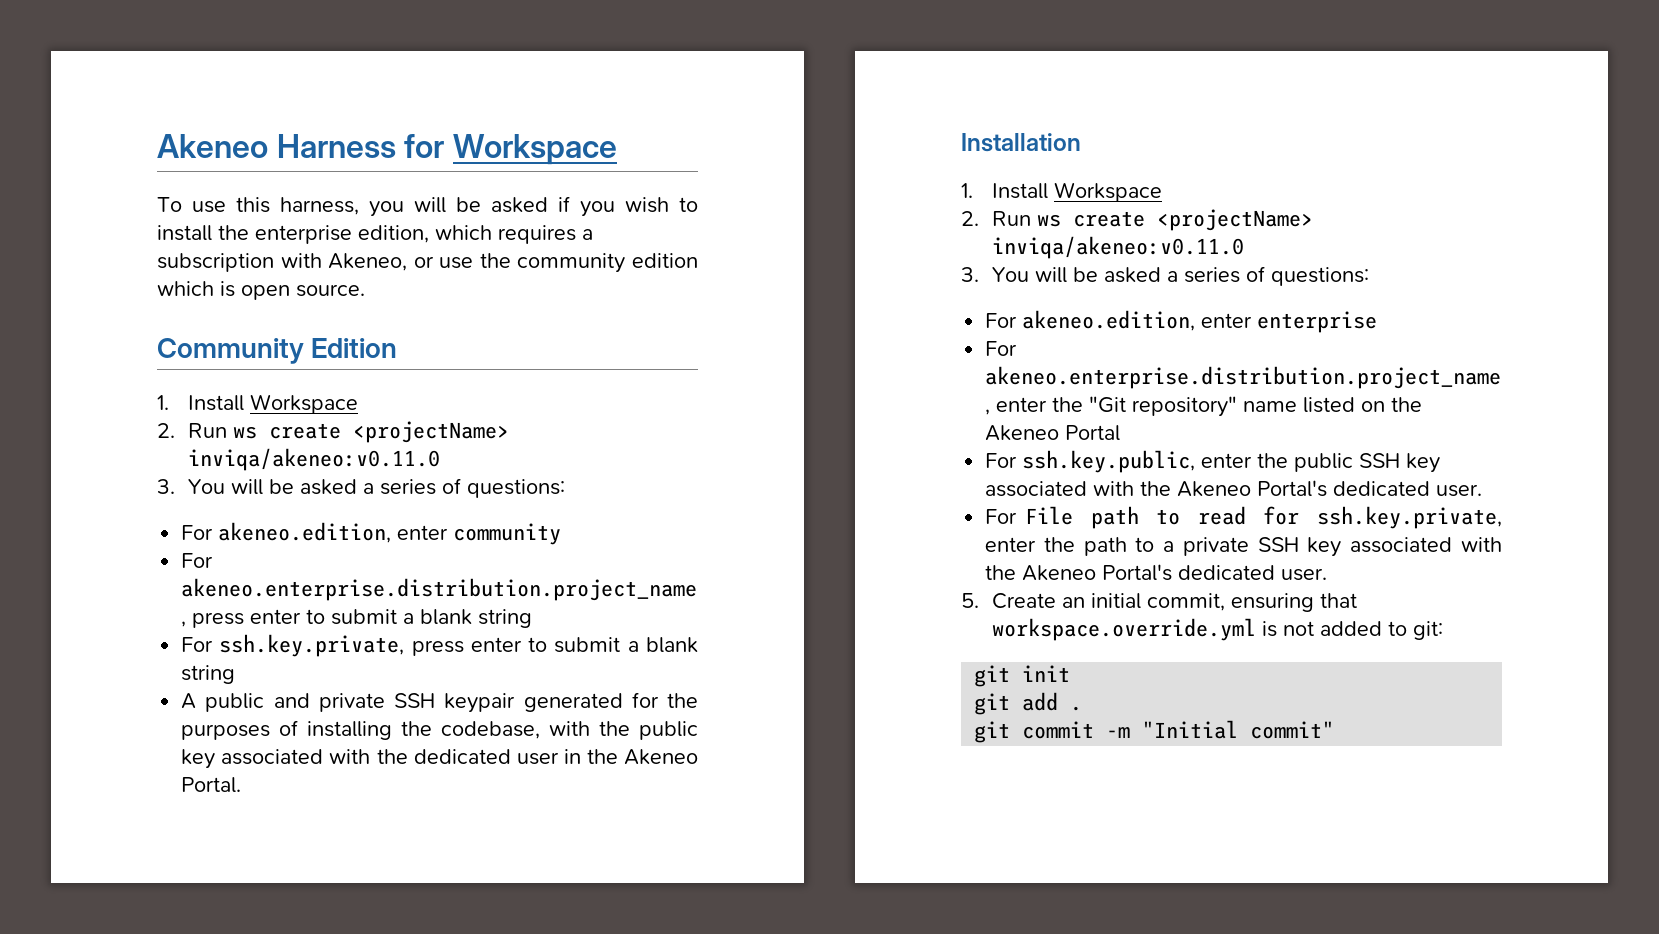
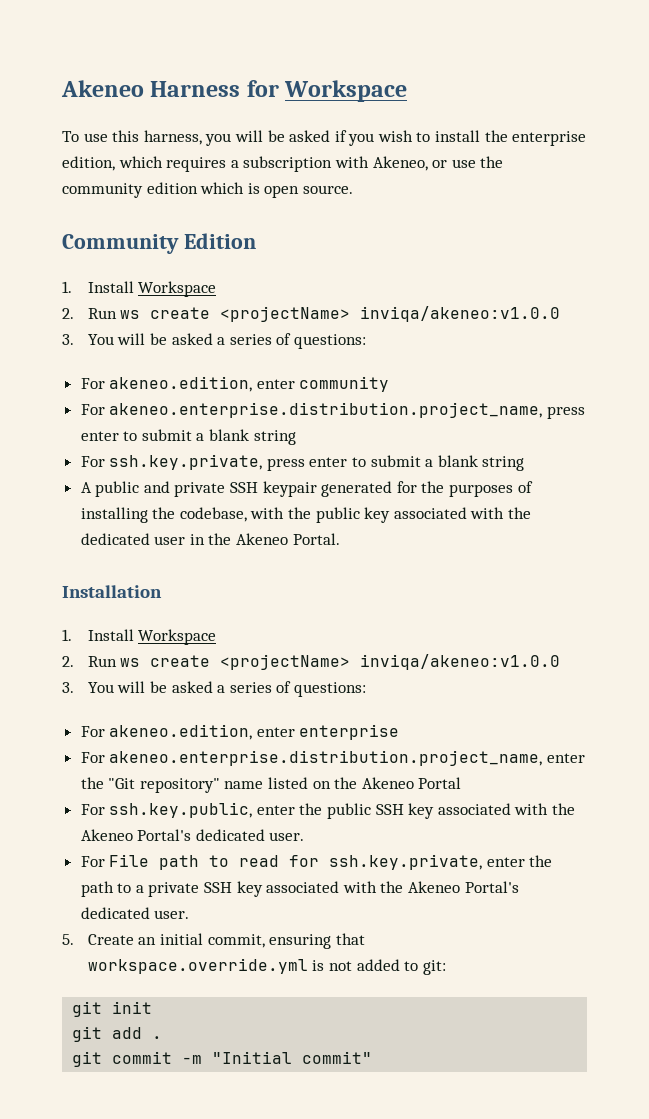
[188,448,441,471] inviqa/akeneo:v0.11.0 -> [360,306,561,322] inviqa/akeneo:v1.0.0
[992,236,1245,259] inviqa/akeneo:v0.11.0 -> [360,654,561,670] inviqa/akeneo:v1.0.0

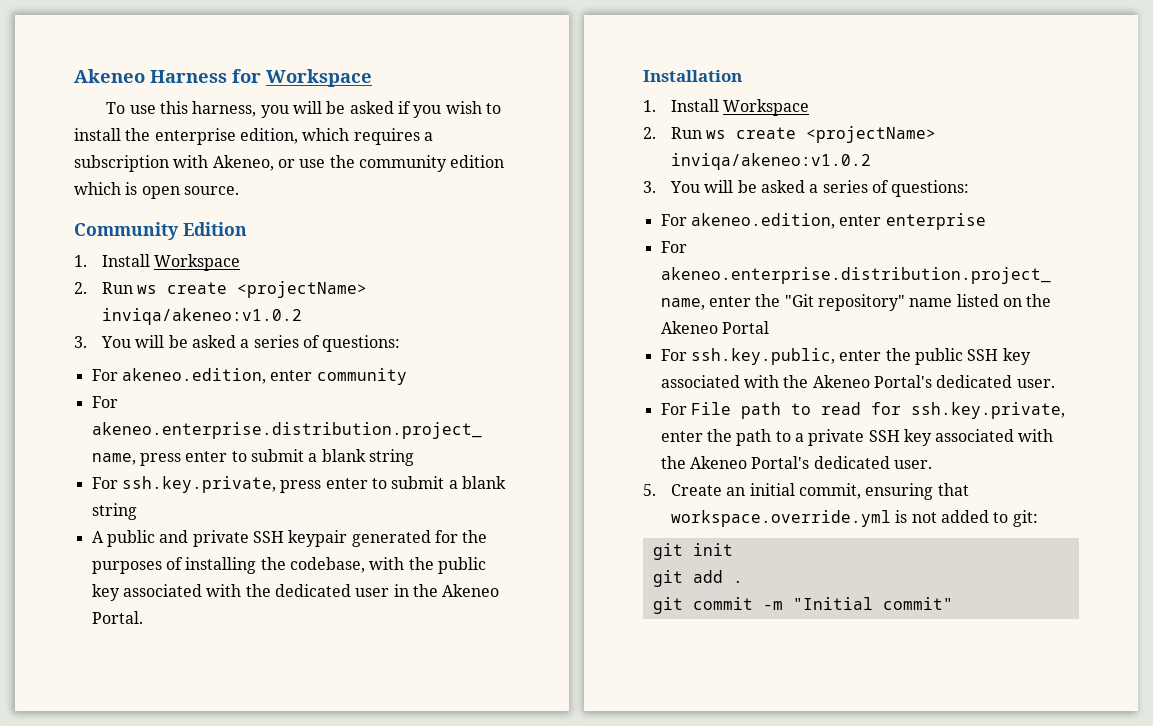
[360,306,561,322] inviqa/akeneo:v1.0.0 -> [101,308,302,325] inviqa/akeneo:v1.0.2
[360,654,561,670] inviqa/akeneo:v1.0.0 -> [670,153,871,170] inviqa/akeneo:v1.0.2

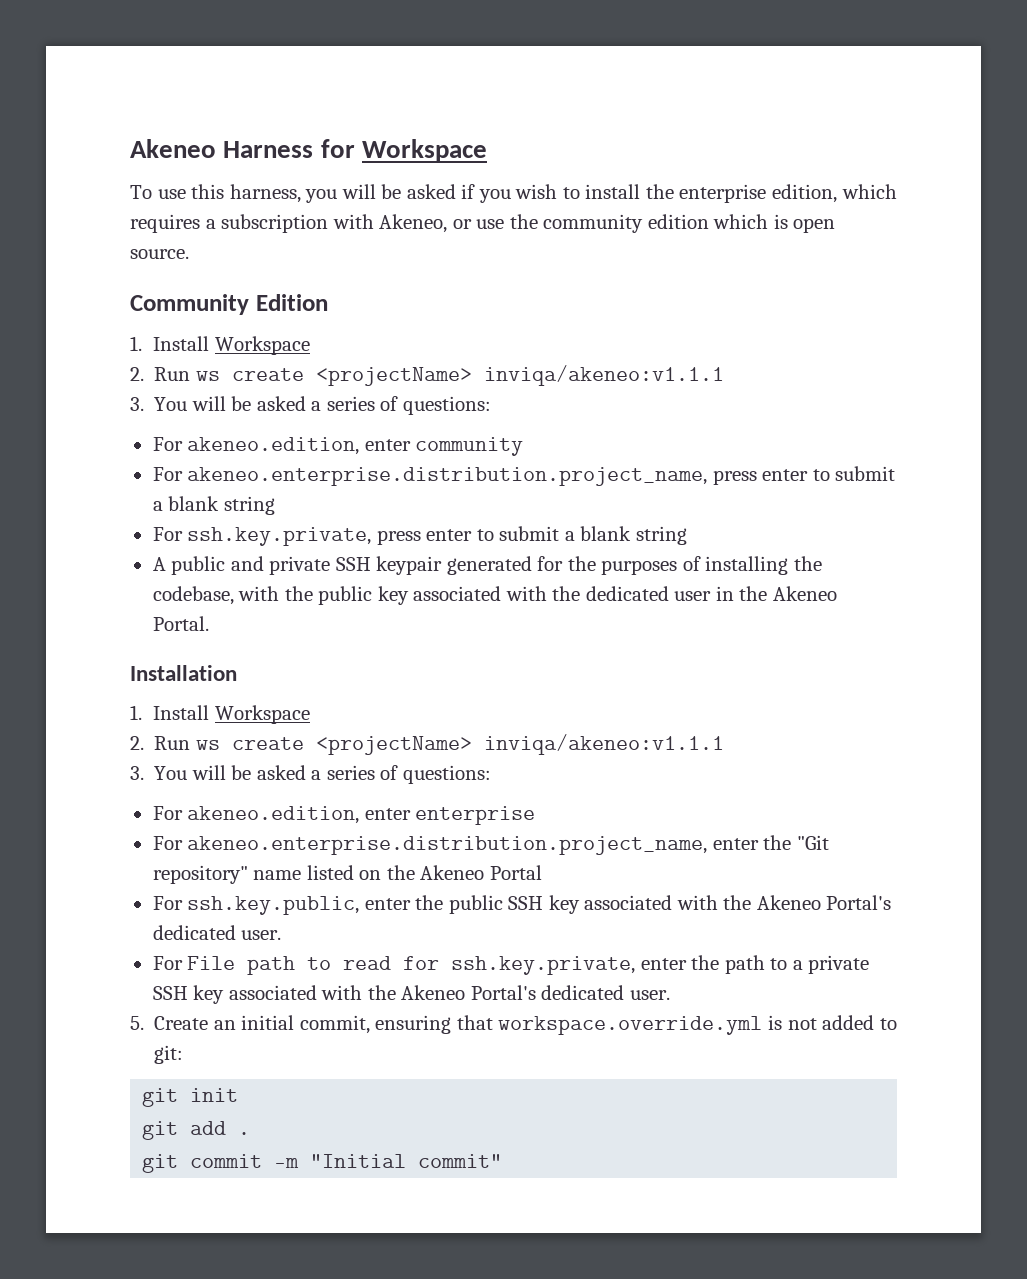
[101,308,302,325] inviqa/akeneo:v1.0.2 -> [483,365,724,386] inviqa/akeneo:v1.1.1
[670,153,871,170] inviqa/akeneo:v1.0.2 -> [483,734,724,755] inviqa/akeneo:v1.1.1

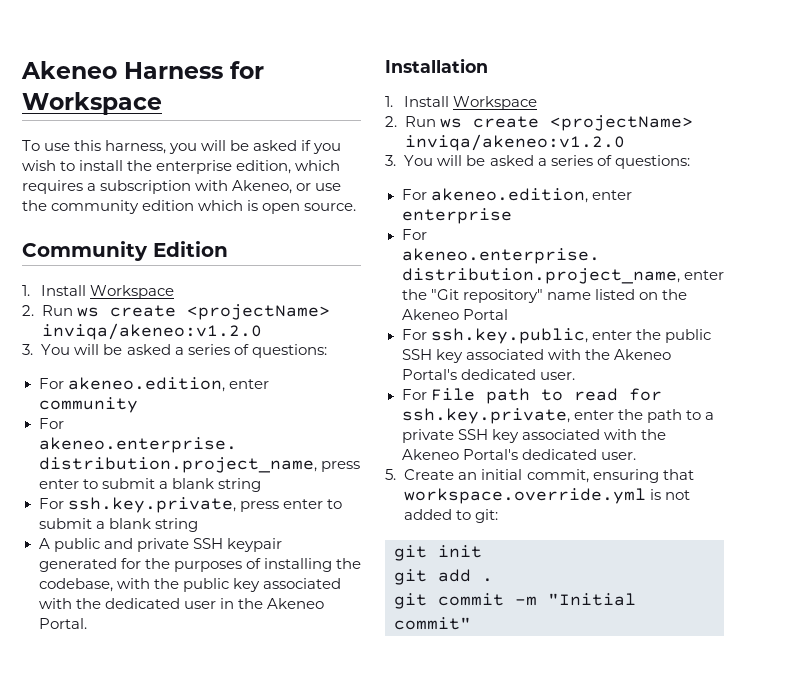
[483,365,724,386] inviqa/akeneo:v1.1.1 -> [41,323,262,340] inviqa/akeneo:v1.2.0
[483,734,724,755] inviqa/akeneo:v1.1.1 -> [404,134,625,151] inviqa/akeneo:v1.2.0

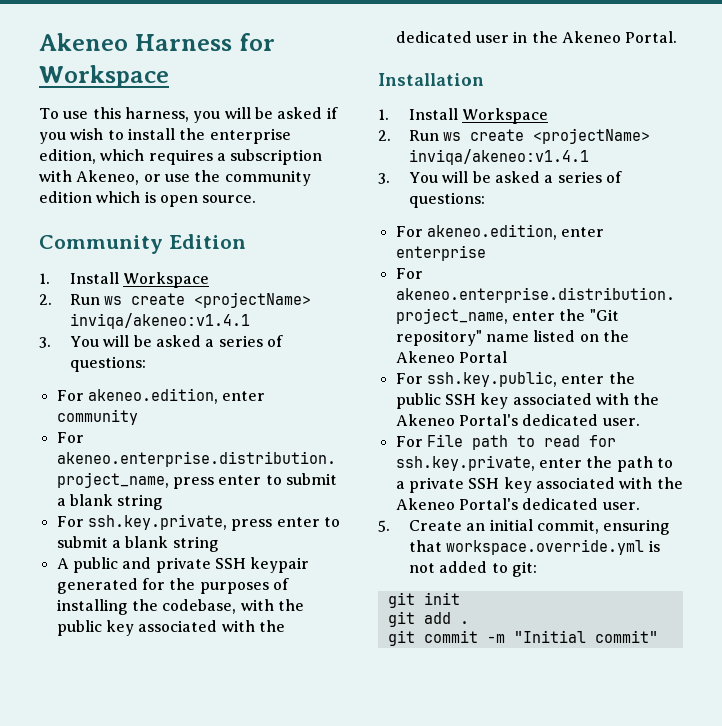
[41,323,262,340] inviqa/akeneo:v1.2.0 -> [70,313,251,329] inviqa/akeneo:v1.4.1
[404,134,625,151] inviqa/akeneo:v1.2.0 -> [409,149,590,165] inviqa/akeneo:v1.4.1

